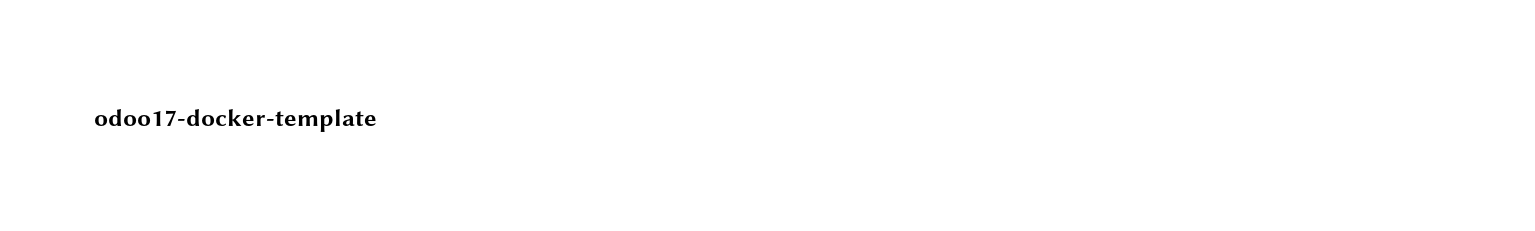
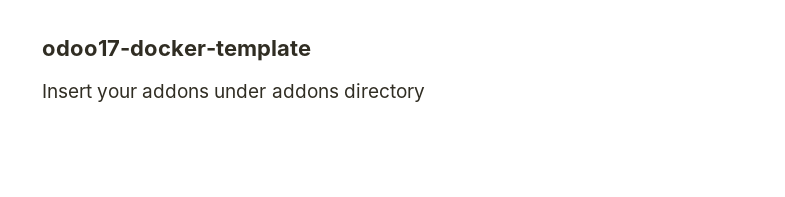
(377, 120) none -> [42,83,425,102] // Insert your addons under addons directory

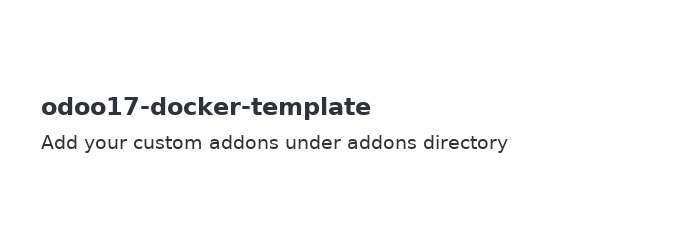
[42,84,138,102] Insert your -> [41,135,203,153] Add your custom

